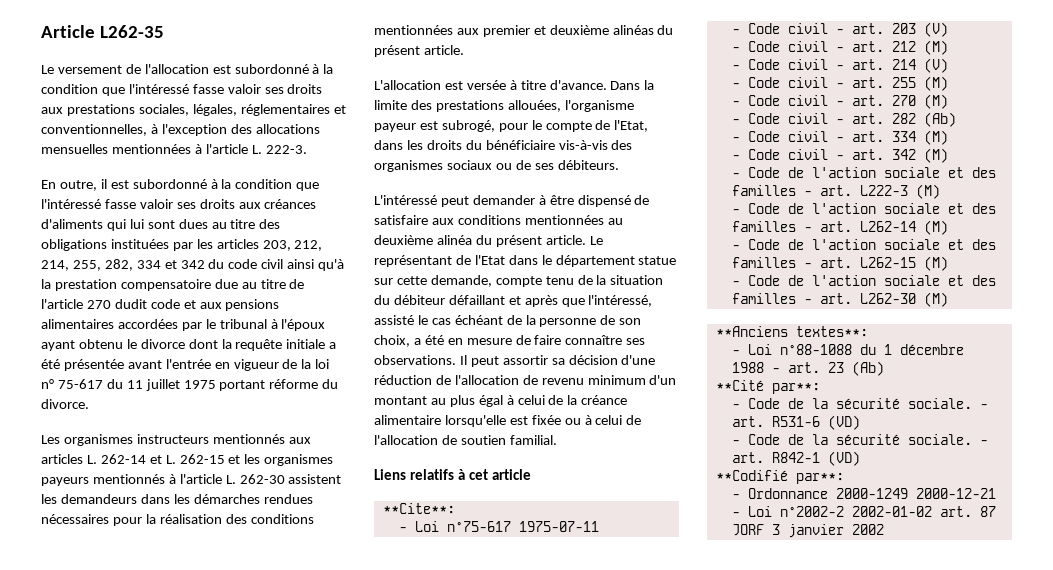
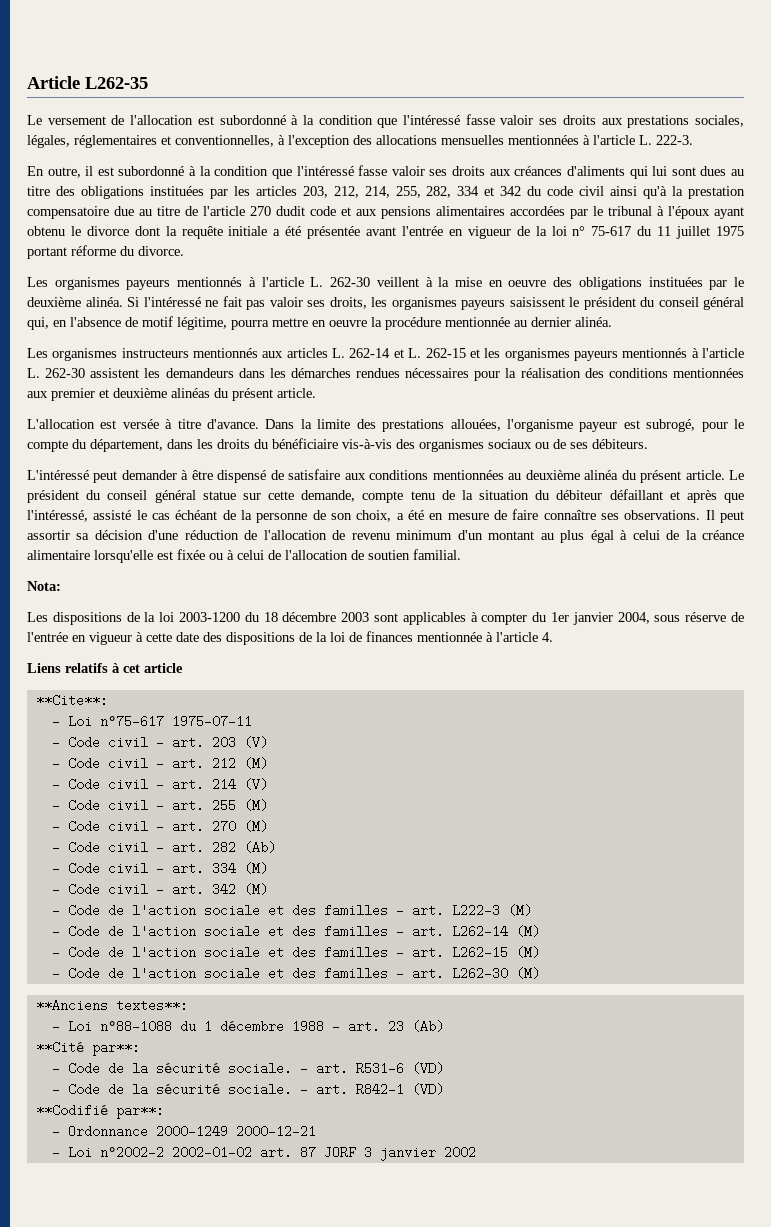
(89, 404) none -> [27,277,744,290] [27,296,744,310] [27,316,612,330] // Les organismes payeurs mentionnés à l'article L. 262-30 veillent à la mise en oeuvre des obligations instituées par le deuxième alinéa. Si l'intéressé ne fait pas valoir ses droits, les organismes payeurs saisissent le président du conseil général qui, en l'absence de motif légitime, pourra mettre en oeuvre la procédure mentionnée au dernier alinéa.
[595,120,649,132] de l'Etat, -> [72,439,163,452] du département,
[374,255,635,267] représentant de l'Etat dans le département -> [27,490,196,503] président du conseil général
(557, 440) none -> [27,581,61,591] [27,612,744,625] [27,631,553,645] // Nota: // Les dispositions de la loi 2003-1200 du 18 décembre 2003 sont applicables à compter du 1er janvier 2004, sous réserve de l'entrée en vigueur à cette date des dispositions de la loi de finances mentionnée à l'article 4.

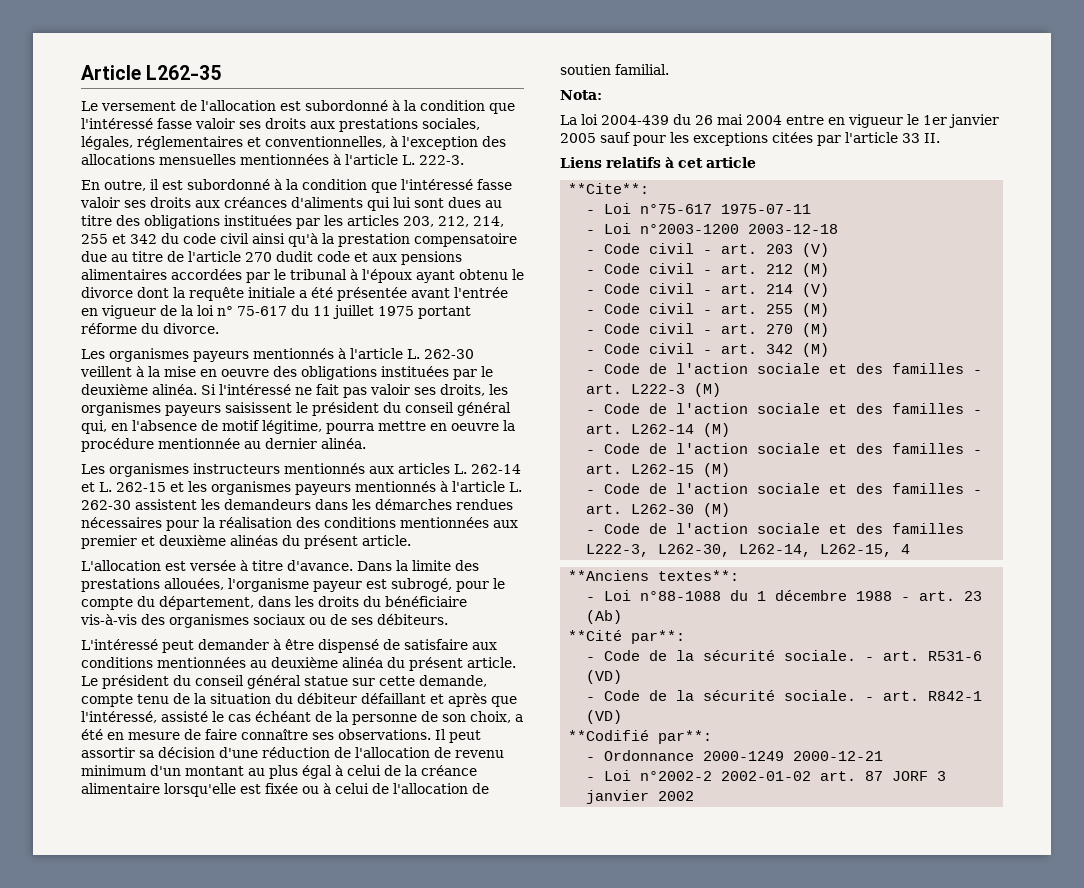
[395,186,480,198] 255, 282, 334 -> [81,234,108,244] 255
[27,612,744,625] [27,631,553,645] Les dispositions de la loi 2003-1200 du 18 décembre 2003 sont applicables à compter du 1er janvier 2004, sous réserve de l'entrée en vigueur à cette date des dispositions de la loi de finances mentionnée à l'article 4. -> [560,114,999,128] [560,132,940,146] La loi 2004-439 du 26 mai 2004 entre en vigueur le 1er janvier 2005 sauf pour les exceptions citées par l'article 33 II.
(252, 721) none -> [586,223,839,234] // - Loi n°2003-1200 2003-12-18
[51,841,276,854] [51,862,268,875] // - Code civil - art. 282 (Ab) // - Code civil - art. 334 (M) -> (830, 330) none
(540, 973) none -> [586,523,965,534] [586,544,911,557] // - Code de l'action sociale et des familles L222-3, L262-30, L262-14, L262-15, 4

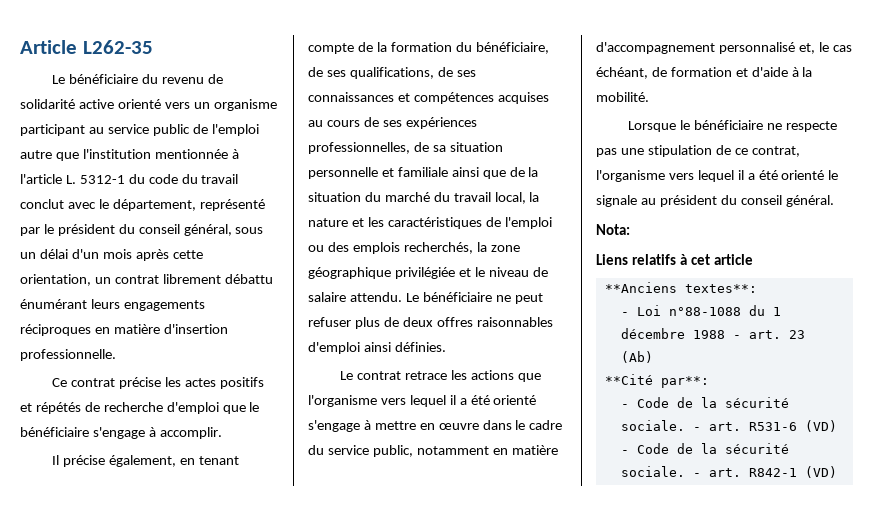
[101,100,515,114] [81,118,480,132] [81,136,506,150] [81,154,464,165] [81,179,512,193] [80,197,502,211] [81,215,504,229] [81,233,517,247] [81,251,462,265] [81,269,524,283] [81,287,508,301] [81,305,471,319] [81,323,219,334] [81,348,474,362] [80,366,493,380] [81,384,508,398] [81,402,511,416] [81,420,515,434] [81,438,366,452] [81,463,521,477] [81,481,522,495] [81,499,513,510] [81,517,518,531] [81,535,411,549] [81,560,479,571] [81,578,505,592] [81,596,467,610] [80,614,448,628] [81,639,497,653] [81,657,516,671] [81,675,487,689] [81,693,517,707] [81,711,523,725] [81,729,481,743] [81,747,504,758] [81,765,477,779] [81,783,489,797] [560,64,669,75] [560,90,602,100] [560,114,999,128] [560,132,940,146] versement de l'allocation est subordonné à la condition que l'intéressé fasse valoir ses droits aux prestations sociales, légales, réglementaires et conventionnelles, à l'exception des allocations mensuelles mentionnées à l'article L. 222-3. // En outre, il est subordonné à la condition que l'intéressé fasse valoir ses droits aux créances d'aliments qui lui sont dues au titre des obligations instituées par les articles 203, 212, 214, 255 et 342 du code civil ainsi qu'à la prestation compensatoire due au titre de l'article 270 dudit code et aux pensions alimentaires accordées par le tribunal à l'époux ayant obtenu le divorce dont la requête initiale a été présentée avant l'entrée en vigueur de la loi n° 75-617 du 11 juillet 1975 portant réforme du divorce. // Les organismes payeurs mentionnés à l'article L. 262-30 veillent à la mise en oeuvre des obligations instituées par le deuxième alinéa. Si l'intéressé ne fait pas valoir ses droits, les organismes payeurs saisissent le président du conseil général qui, en l'absence de motif légitime, pourra mettre en oeuvre la procédure mentionnée au dernier alinéa. // Les organismes instructeurs mentionnés aux articles L. 262-14 et L. 262-15 et les organismes payeurs mentionnés à l'article L. 262-30 assistent les demandeurs dans les démarches rendues nécessaires pour la réalisation des conditions mentionnées aux premier et deuxième alinéas du présent article. // L'allocation est versée à titre d'avance. Dans la limite des prestations allouées, l'organisme payeur est subrogé, pour le compte du département, dans les droits du bénéficiaire vis-à-vis des organismes sociaux ou de ses débiteurs. // L'intéressé peut demander à être dispensé de satisfaire aux conditions mentionnées au deuxième alinéa du présent article. Le président du conseil général statue sur cette demande, compte tenu de la situation du débiteur défaillant et après que l'intéressé, assisté le cas échéant de la personne de son choix, a été en mesure de faire connaître ses observations. Il peut assortir sa décision d'une réduction de l'allocation de revenu minimum d'un montant au plus égal à celui de la créance alimentaire lorsqu'elle est fixée ou à celui de l'allocation de soutien familial. // Nota: // La loi 2004-439 du 26 mai 2004 entre en vigueur le 1er janvier 2005 sauf pour les exceptions citées par l'article 33 II. -> [69,74,223,84] [20,99,277,111] [20,124,259,136] [20,149,239,161] [20,174,239,184] [20,199,265,211] [20,224,264,236] [20,249,203,261] [20,274,273,286] [20,299,205,311] [20,324,228,336] [20,349,116,361] [52,377,264,389] [20,402,260,414] [20,427,222,439] [52,455,239,467] [308,42,549,54] [308,67,476,79] [308,92,549,104] [308,117,477,129] [308,142,503,154] [308,167,539,179] [308,192,540,204] [308,217,552,229] [308,242,520,254] [308,267,548,279] [308,292,543,304] [308,317,553,329] [308,342,446,354] [340,370,541,382] [308,395,537,407] [308,420,563,432] [308,445,558,457] [596,42,852,54] [596,67,813,79] [596,92,649,102] [628,120,837,132] [596,145,800,157] [596,170,839,182] [596,195,834,207] [596,224,630,235] bénéficiaire du revenu de solidarité active orienté vers un organisme participant au service public de l'emploi autre que l'institution mentionnée à l'article L. 5312-1 du code du travail conclut avec le département, représenté par le président du conseil général, sous un délai d'un mois après cette orientation, un contrat librement débattu énumérant leurs engagements réciproques en matière d'insertion professionnelle. // Ce contrat précise les actes positifs et répétés de recherche d'emploi que le bénéficiaire s'engage à accomplir. // Il précise également, en tenant compte de la formation du bénéficiaire, de ses qualifications, de ses connaissances et compétences acquises au cours de ses expériences professionnelles, de sa situation personnelle et familiale ainsi que de la situation du marché du travail local, la nature et les caractéristiques de l'emploi ou des emplois recherchés, la zone géographique privilégiée et le niveau de salaire attendu. Le bénéficiaire ne peut refuser plus de deux offres raisonnables d'emploi ainsi définies. // Le contrat retrace les actions que l'organisme vers lequel il a été orienté s'engage à mettre en œuvre dans le cadre du service public, notamment en matière d'accompagnement personnalisé et, le cas échéant, de formation et d'aide à la mobilité. // Lorsque le bénéficiaire ne respecte pas une stipulation de ce contrat, l'organisme vers lequel il a été orienté le signale au président du conseil général. // Nota:
[568,183,650,194] [586,203,812,214] [586,223,839,234] [586,243,830,257] [586,263,830,277] [586,283,830,297] [586,303,830,317] [586,323,830,337] [586,343,830,357] [586,363,983,374] [586,383,722,397] [586,403,983,414] [586,423,731,437] [586,443,983,454] [586,463,731,477] [586,483,983,494] [586,503,731,517] [586,523,965,534] [586,544,911,557] // **Cite**: // - Loi n°75-617 1975-07-11 // - Loi n°2003-1200 2003-12-18 // - Code civil - art. 203 (V) // - Code civil - art. 212 (M) // - Code civil - art. 214 (V) // - Code civil - art. 255 (M) // - Code civil - art. 270 (M) // - Code civil - art. 342 (M) // - Code de l'action sociale et des familles - art. L222-3 (M) // - Code de l'action sociale et des familles - art. L262-14 (M) // - Code de l'action sociale et des familles - art. L262-15 (M) // - Code de l'action sociale et des familles - art. L262-30 (M) // - Code de l'action sociale et des familles L222-3, L262-30, L262-14, L262-15, 4 -> (753, 259) none
[568,730,713,744] [586,750,884,761] [586,770,947,781] [586,790,695,804] // **Codifié par**: // - Ordonnance 2000-1249 2000-12-21 // - Loi n°2002-2 2002-01-02 art. 87 JORF 3 janvier 2002 -> (837, 472) none

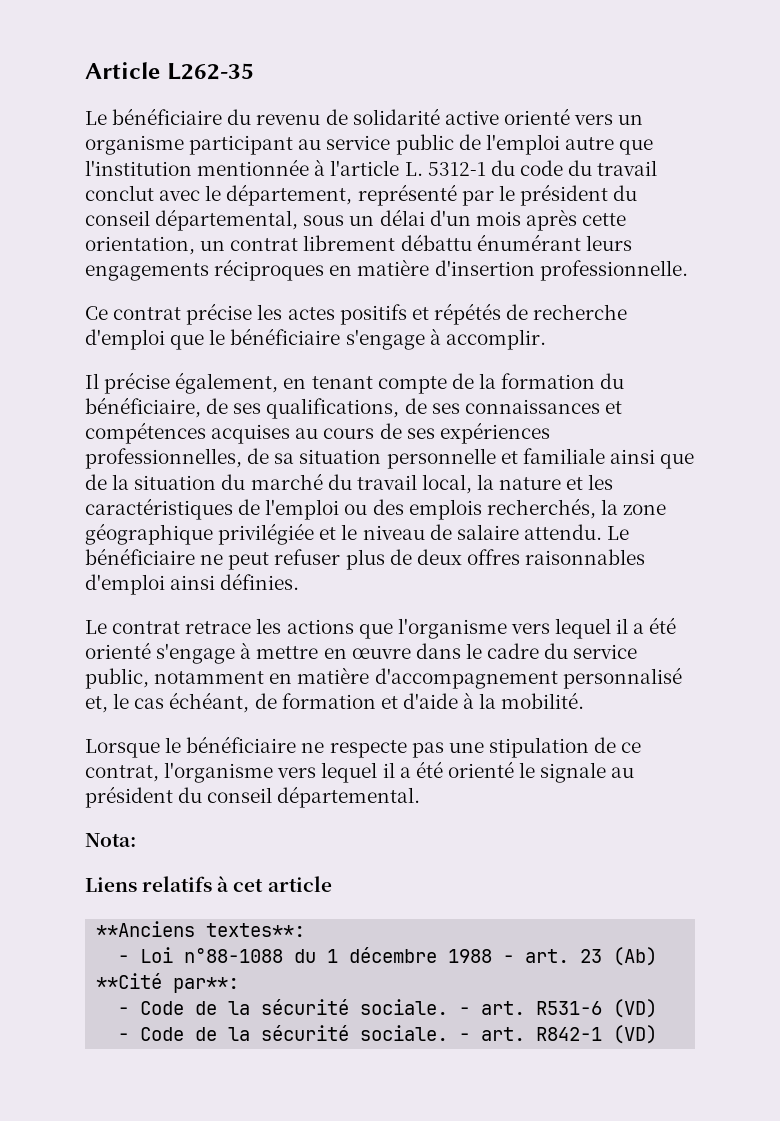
[183,224,232,236] général, -> [155,209,299,231] départemental,
[785,195,834,207] général. -> [277,786,421,808] départemental.

